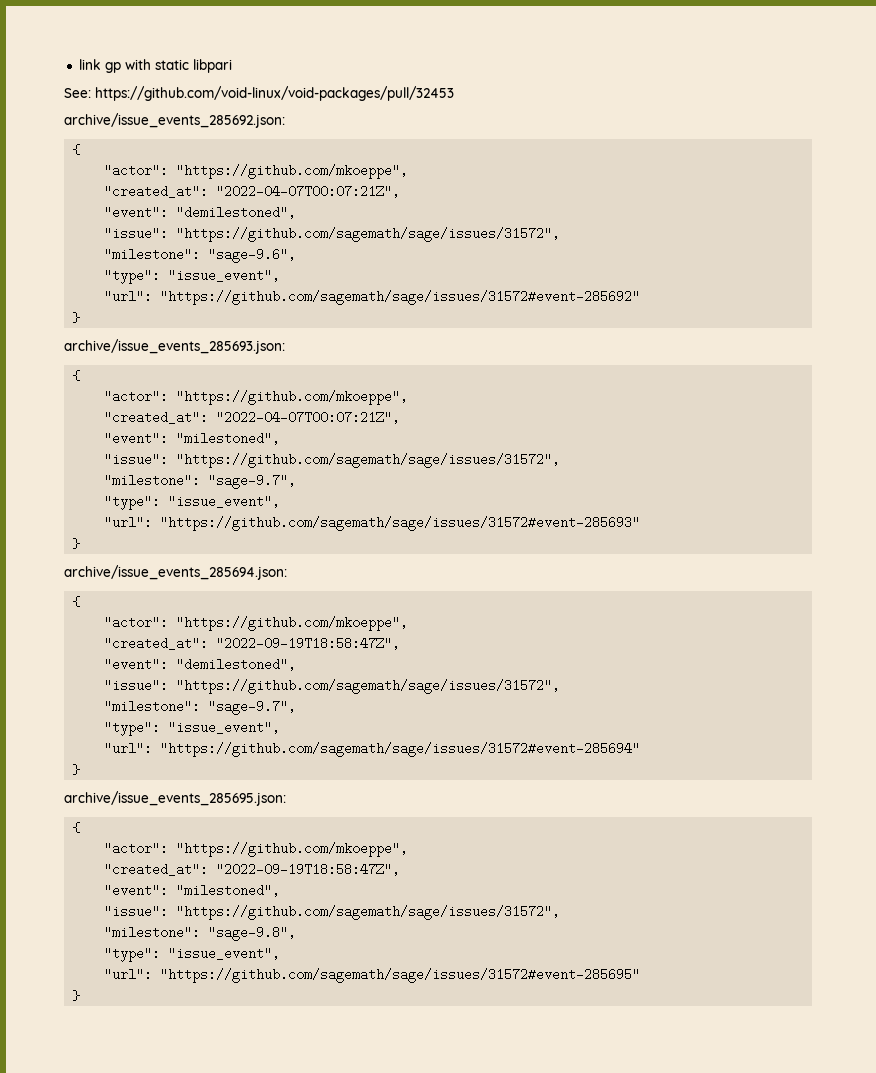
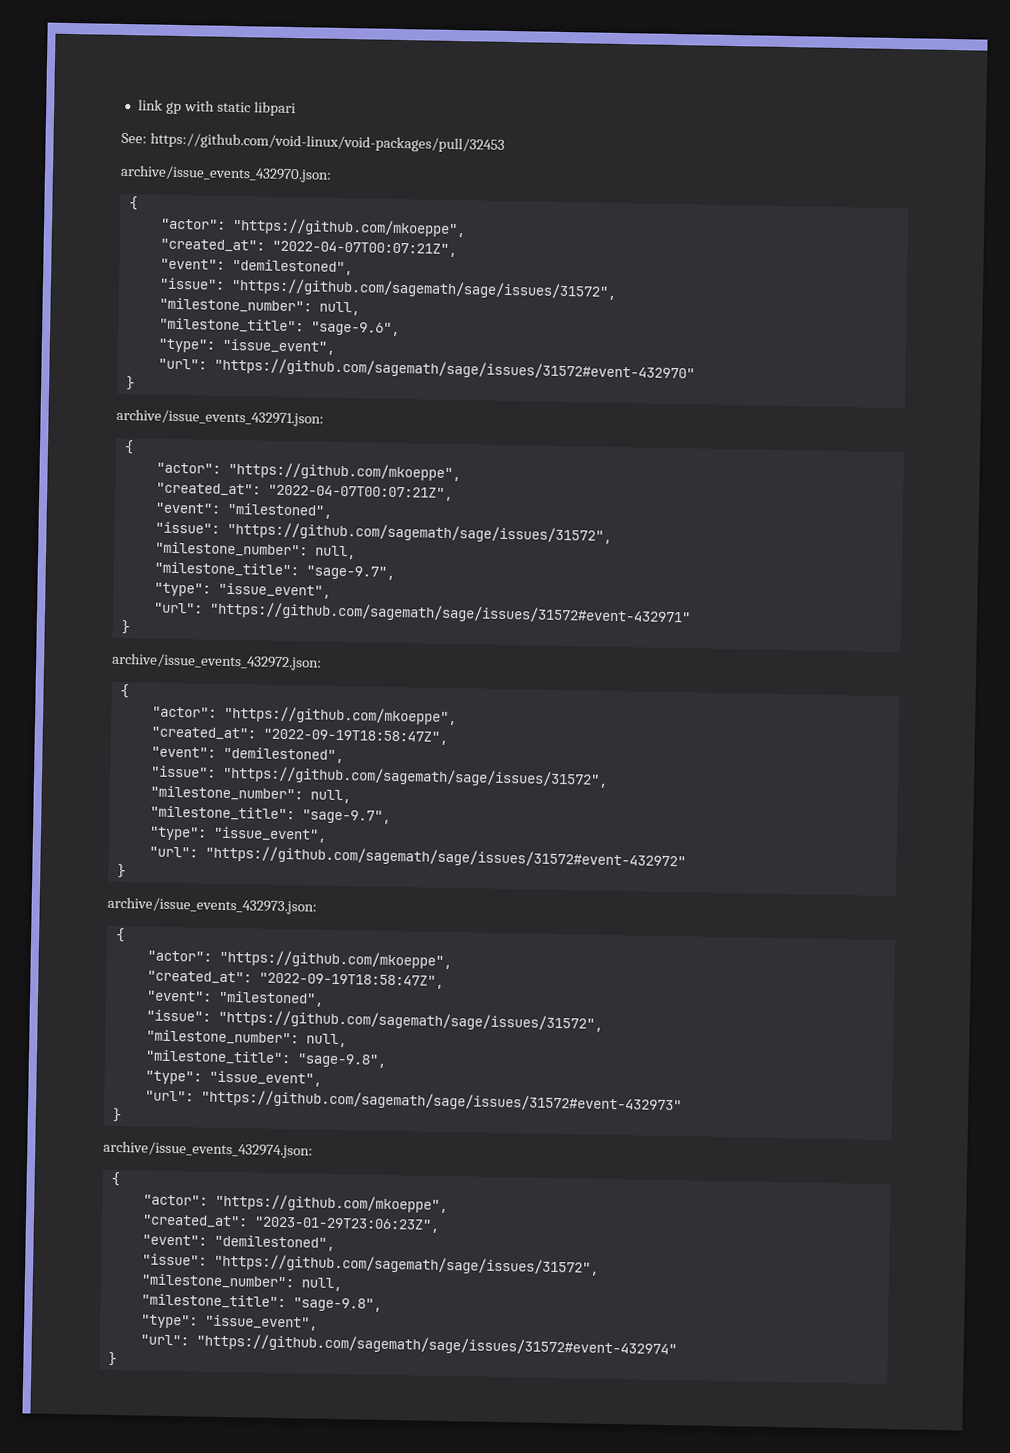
[64,113,285,128] archive/issue_events_285692.json: -> [120,164,332,183] archive/issue_events_432970.json:
[104,248,201,261] "milestone": -> [158,297,360,316] [158,317,304,334] "milestone_number": null, // "milestone_title":
[160,290,641,305] [72,312,81,323] [64,339,285,354] "https://github.com/sagemath/sage/issues/31572#event-285692" // } // archive/issue_events_285693.json: -> [213,357,695,382] [125,376,135,391] [116,408,324,427] "https://github.com/sagemath/sage/issues/31572#event-432970" // } // archive/issue_events_432971.json:
[104,474,297,489] [104,495,281,510] [104,516,641,531] [72,538,81,549] [64,565,287,580] "milestone": "sage-9.7", // "type": "issue_event", // "url": "https://github.com/sagemath/sage/issues/31572#event-285693" // } // archive/issue_events_285694.json: -> [154,541,356,560] [153,561,395,580] [153,582,331,599] [153,601,691,626] [120,620,130,635] [112,652,322,671] "milestone_number": null, // "milestone_title": "sage-9.7", // "type": "issue_event", // "url": "https://github.com/sagemath/sage/issues/31572#event-432971" // } // archive/issue_events_432972.json:
[104,700,297,715] [104,721,281,736] [104,742,641,757] [72,764,81,775] [64,791,286,806] "milestone": "sage-9.7", // "type": "issue_event", // "url": "https://github.com/sagemath/sage/issues/31572#event-285694" // } // archive/issue_events_285695.json: -> [149,785,351,804] [149,805,391,824] [148,826,327,843] [148,845,686,870] [116,863,126,879] [107,896,317,915] "milestone_number": null, // "milestone_title": "sage-9.7", // "type": "issue_event", // "url": "https://github.com/sagemath/sage/issues/31572#event-432972" // } // archive/issue_events_432973.json:
[104,926,297,941] [104,947,281,962] [104,968,641,983] [72,990,81,1001] "milestone": "sage-9.8", // "type": "issue_event", // "url": "https://github.com/sagemath/sage/issues/31572#event-285695" // } -> [145,1029,347,1048] [144,1049,387,1068] [144,1070,322,1087] [144,1089,682,1114] [111,1107,122,1123] [103,1140,313,1159] [110,1171,120,1187] [142,1193,448,1214] [141,1214,440,1233] [141,1234,335,1251] [141,1253,599,1276] [140,1273,342,1292] [140,1293,382,1312] [140,1314,318,1331] [139,1333,677,1358] [107,1351,117,1367] "milestone_number": null, // "milestone_title": "sage-9.8", // "type": "issue_event", // "url": "https://github.com/sagemath/sage/issues/31572#event-432973" // } // archive/issue_events_432974.json: // { // "actor": "https://github.com/mkoeppe", // "created_at": "2023-01-29T23:06:23Z", // "event": "demilestoned", // "issue": "https://github.com/sagemath/sage/issues/31572", // "milestone_number": null, // "milestone_title": "sage-9.8", // "type": "issue_event", // "url": "https://github.com/sagemath/sage/issues/31572#event-432974" // }

